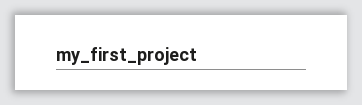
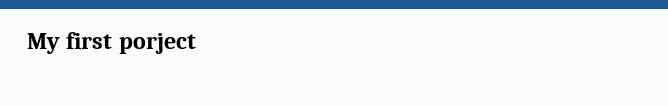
[56,47,197,65] my_first_project -> [27,32,196,54] My first porject

